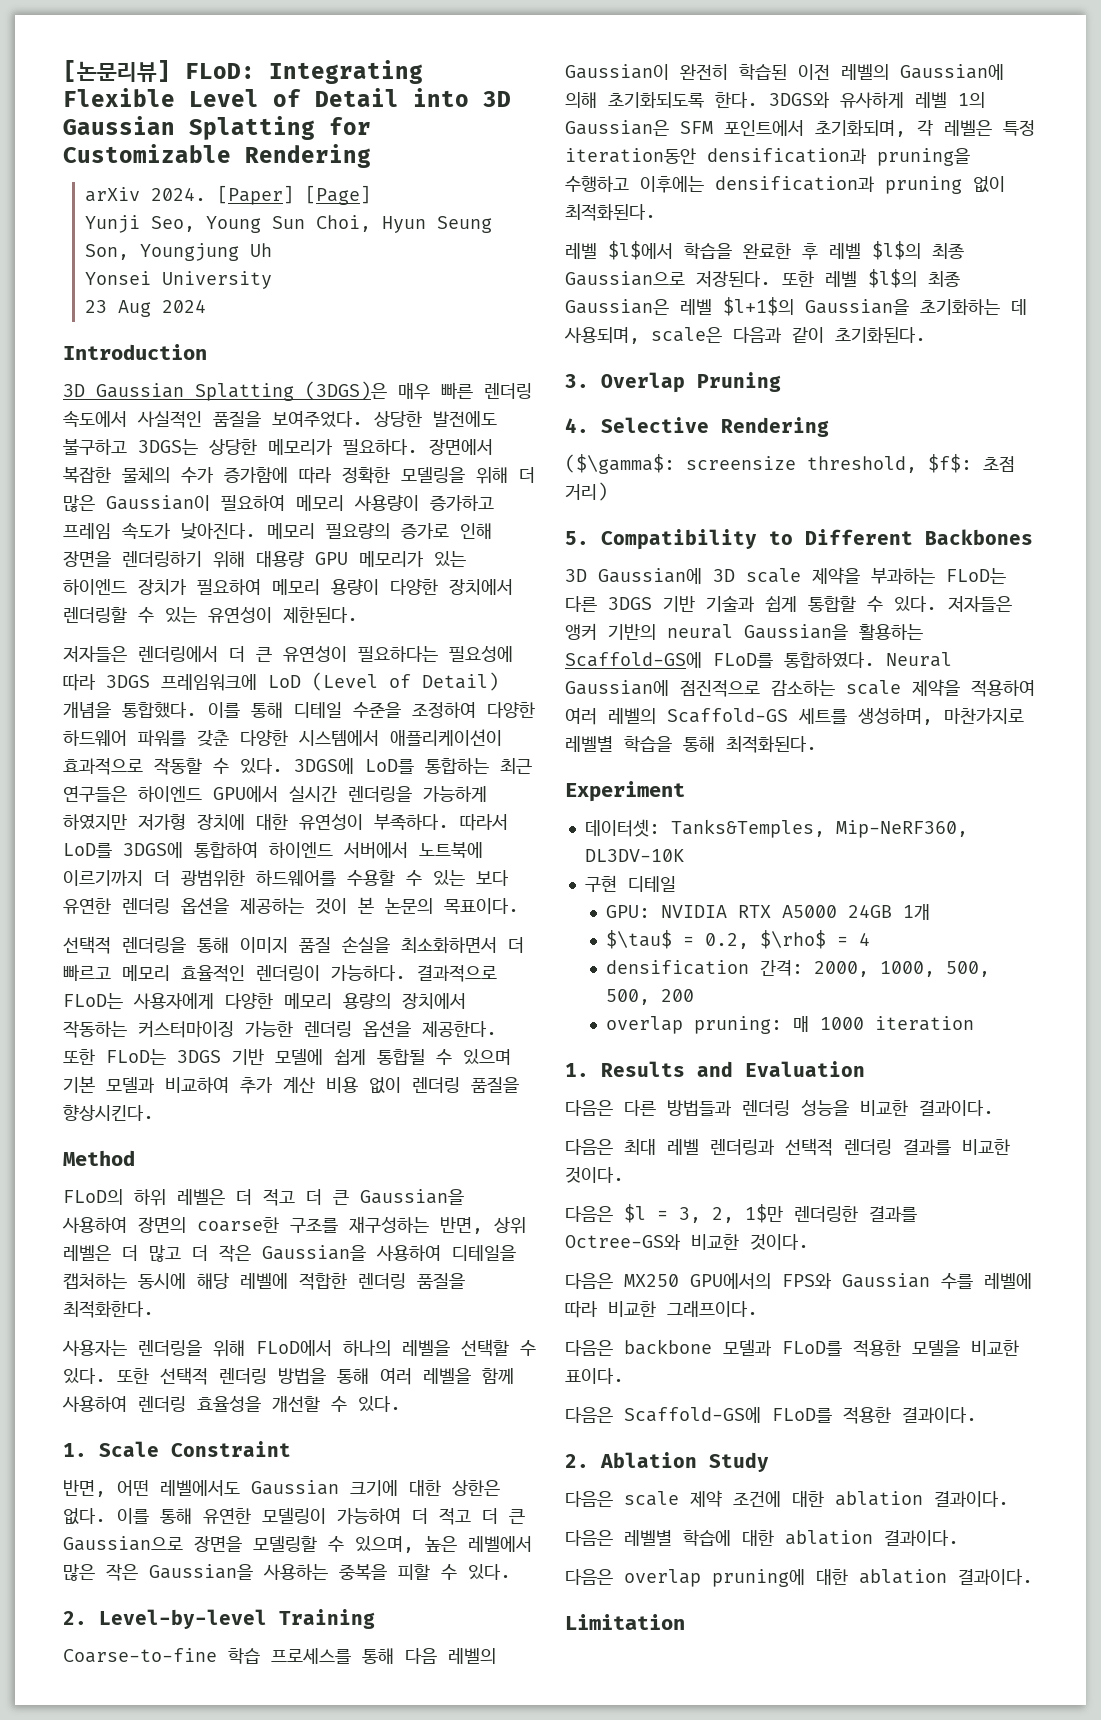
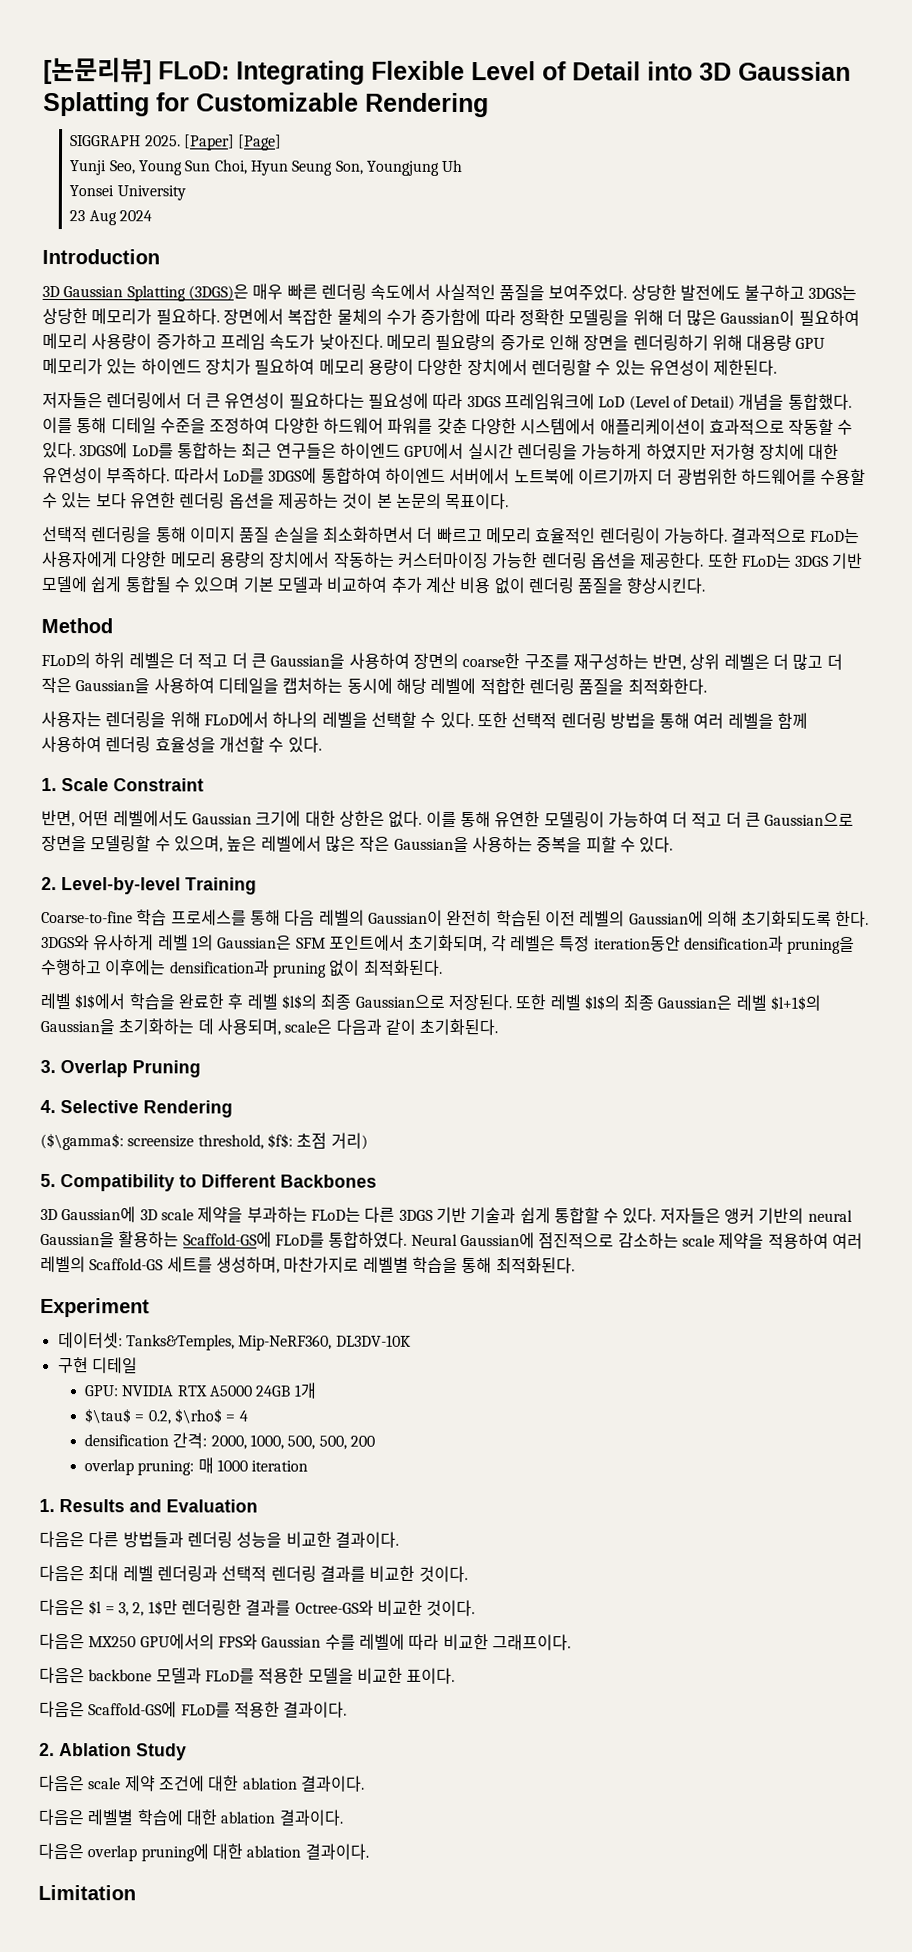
[84,187,206,202] arXiv 2024. -> [70,135,181,147] SIGGRAPH 2025.

